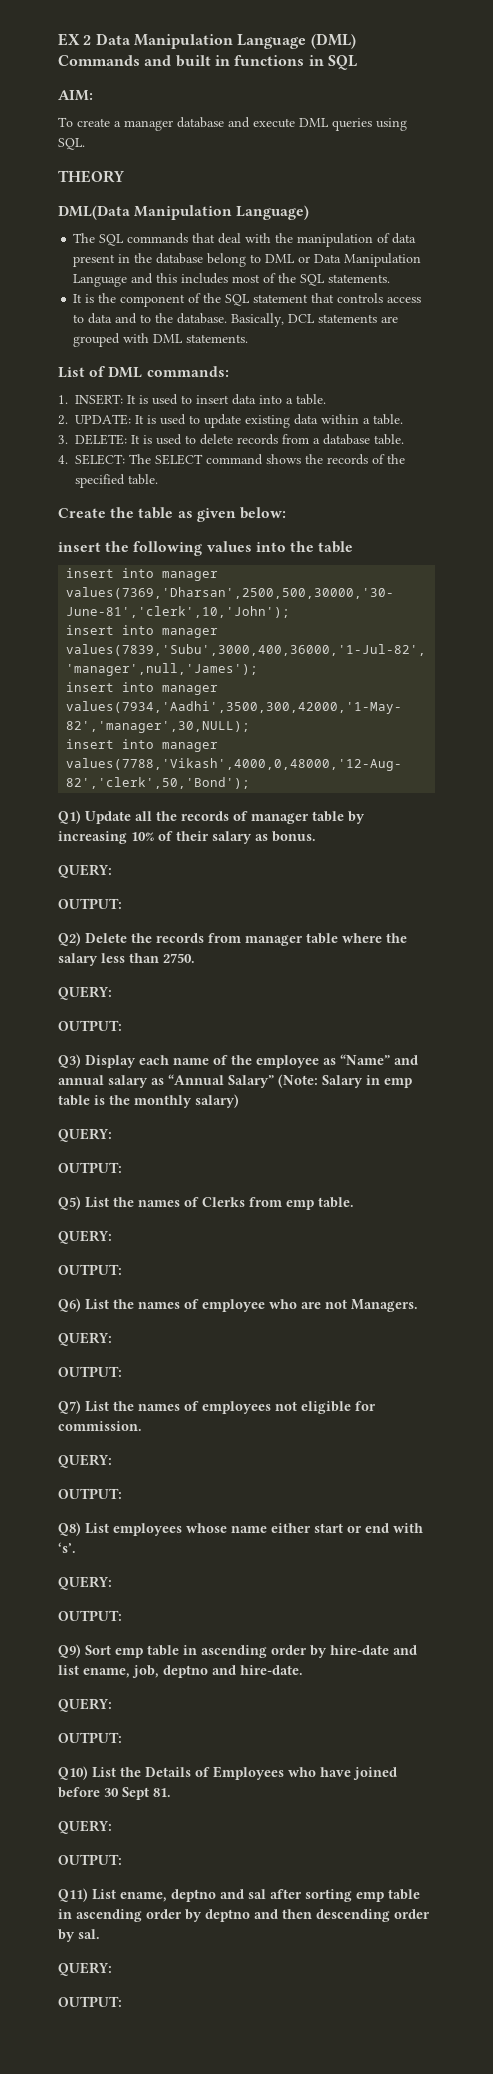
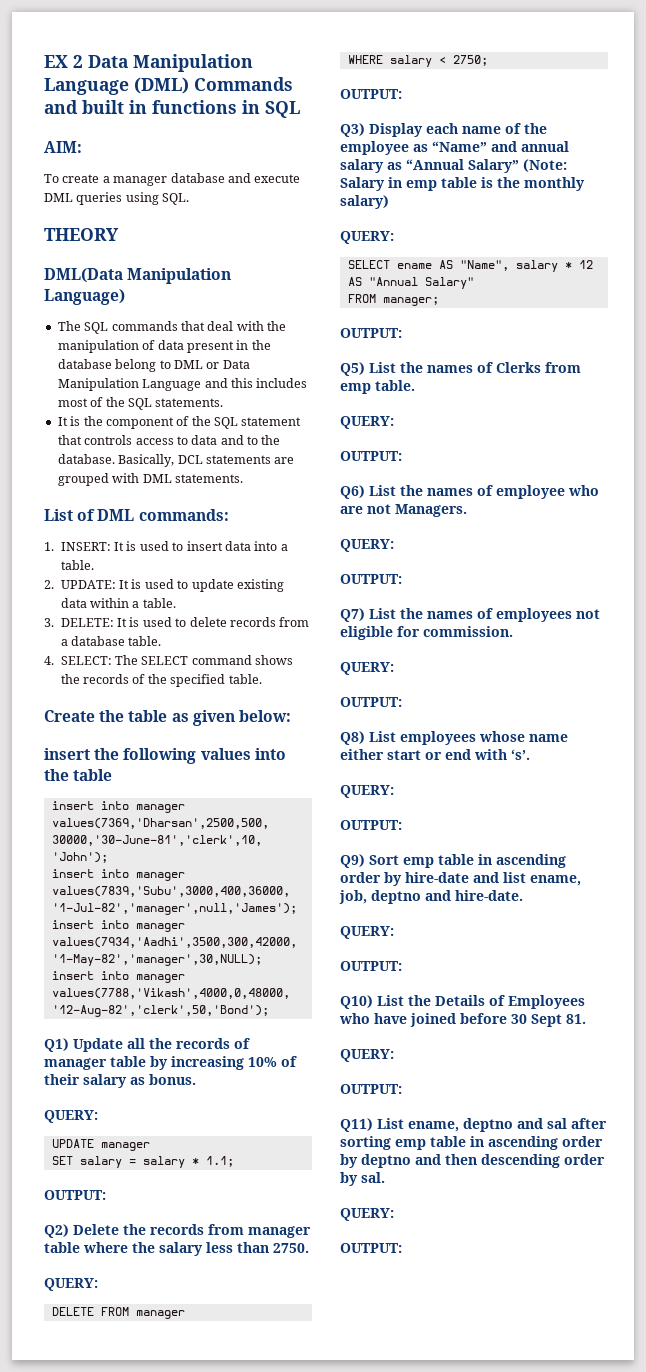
(112, 871) none -> [51,1139,150,1151] [51,1156,234,1168] // UPDATE manager // SET salary = salary * 1.1;
(112, 993) none -> [51,1307,185,1319] [347,55,488,67] // DELETE FROM manager // WHERE salary < 2750;
(112, 1135) none -> [347,260,593,272] [347,277,474,289] [347,294,439,306] // SELECT ename AS "Name", salary * 12 AS "Annual Salary" // FROM manager;

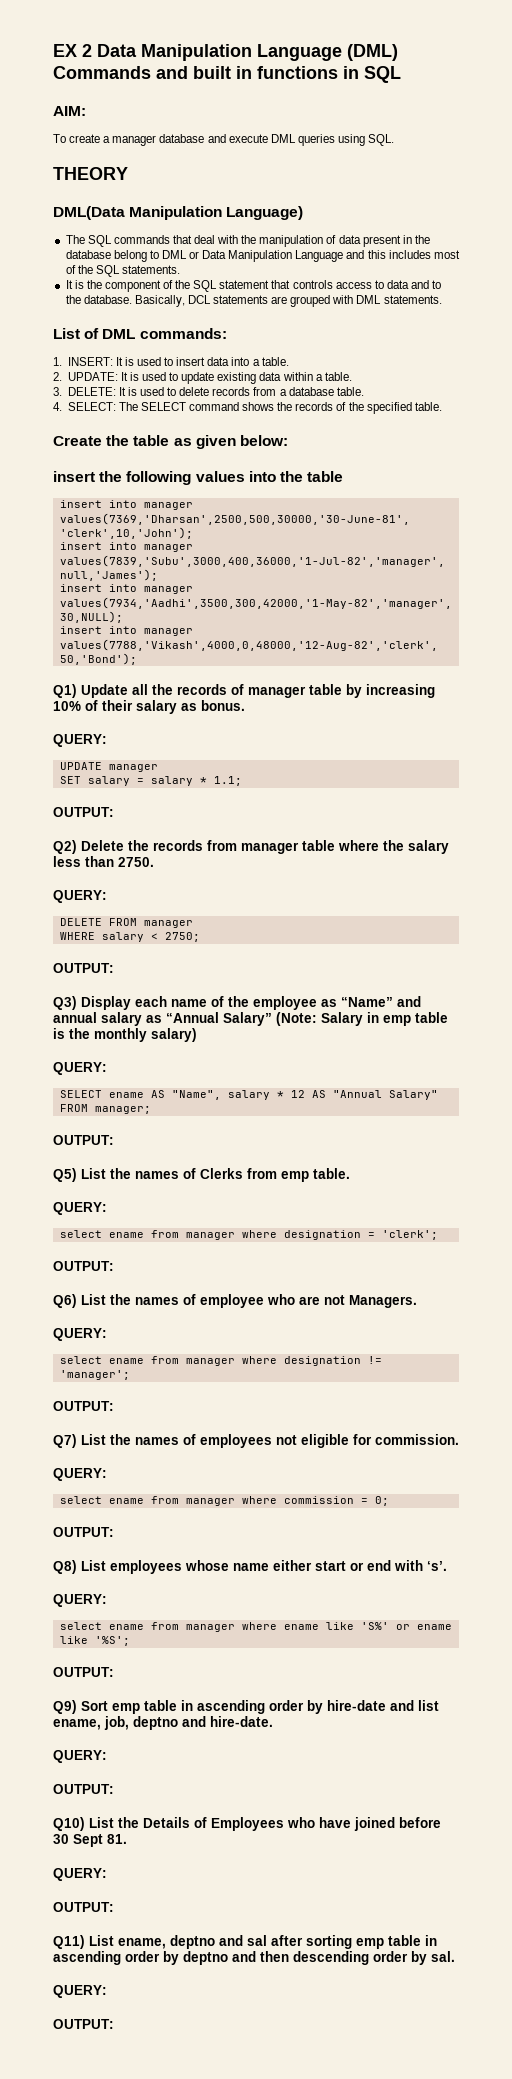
(394, 422) none -> [59,1230,438,1240] // select ename from manager where designation = 'clerk';
(394, 545) none -> [59,1356,382,1366] [59,1370,130,1380] // select ename from manager where designation != 'manager';
(394, 668) none -> [59,1496,389,1506] // select ename from manager where commission = 0;
(394, 791) none -> [59,1622,452,1632] [59,1636,130,1646] // select ename from manager where ename like 'S%' or ename like '%S';

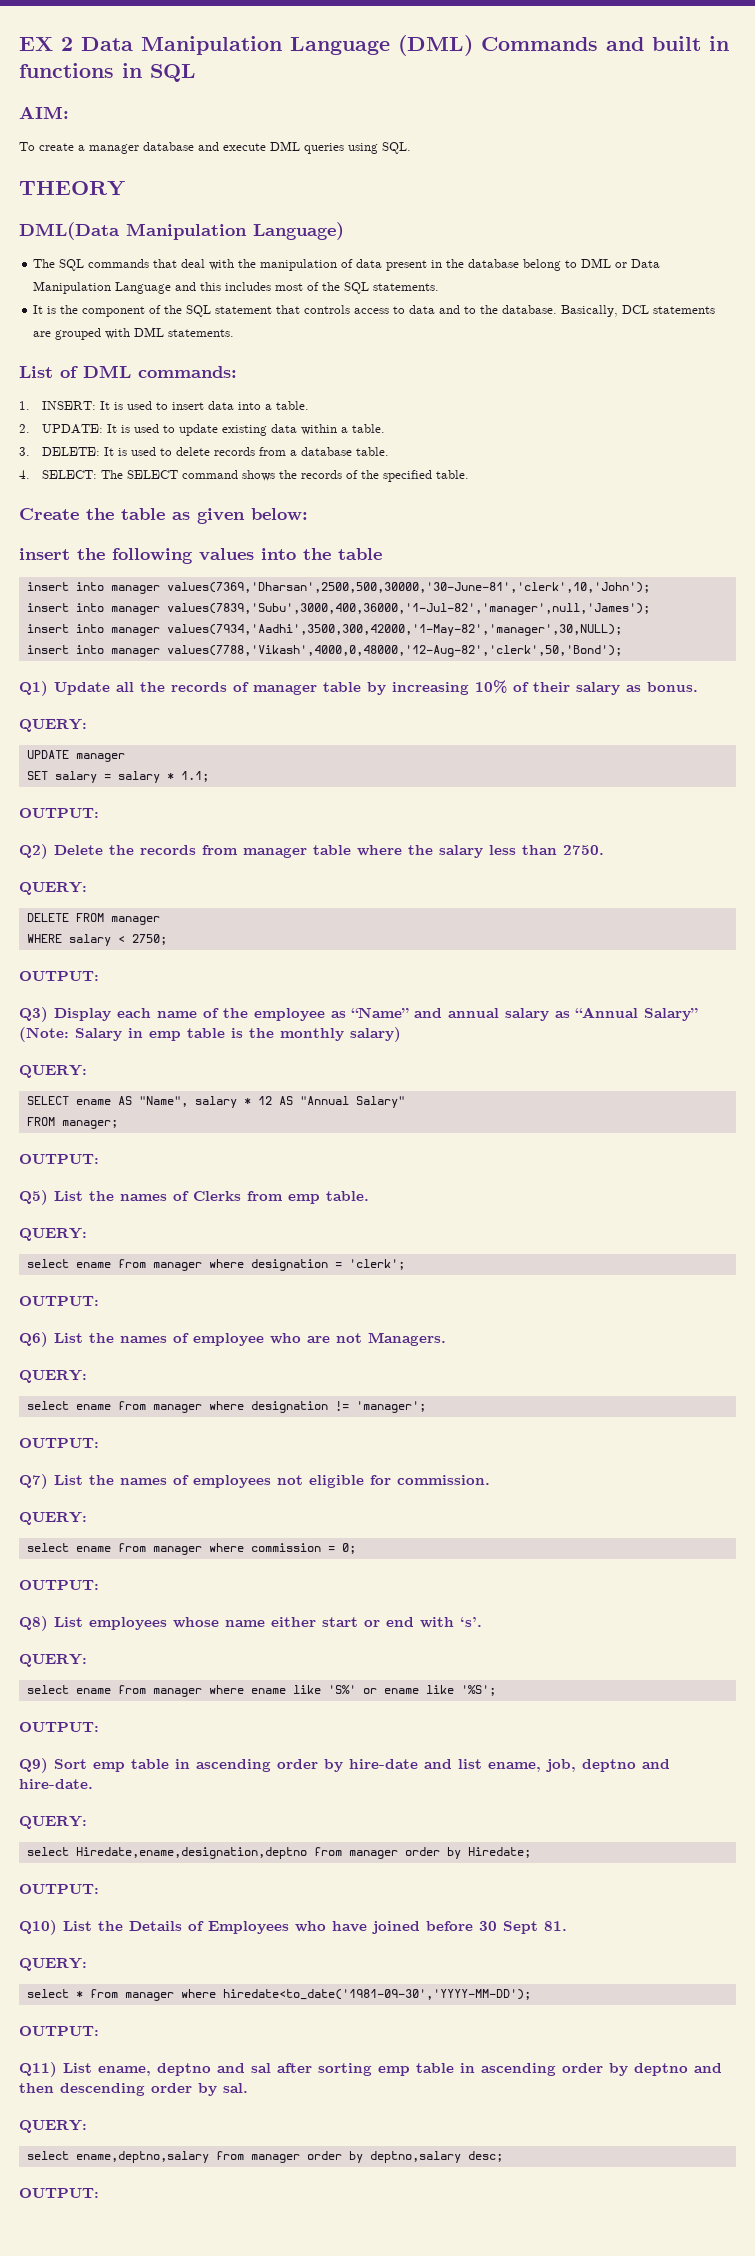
(107, 1756) none -> [26,1847,531,1859] // select Hiredate,ename,designation,deptno from manager order by Hiredate;
(107, 1874) none -> [26,1989,531,2001] // select * from manager where hiredate<to_date('1981-09-30','YYYY-MM-DD');
(107, 1991) none -> [26,2151,503,2163] // select ename,deptno,salary from manager order by deptno,salary desc;

